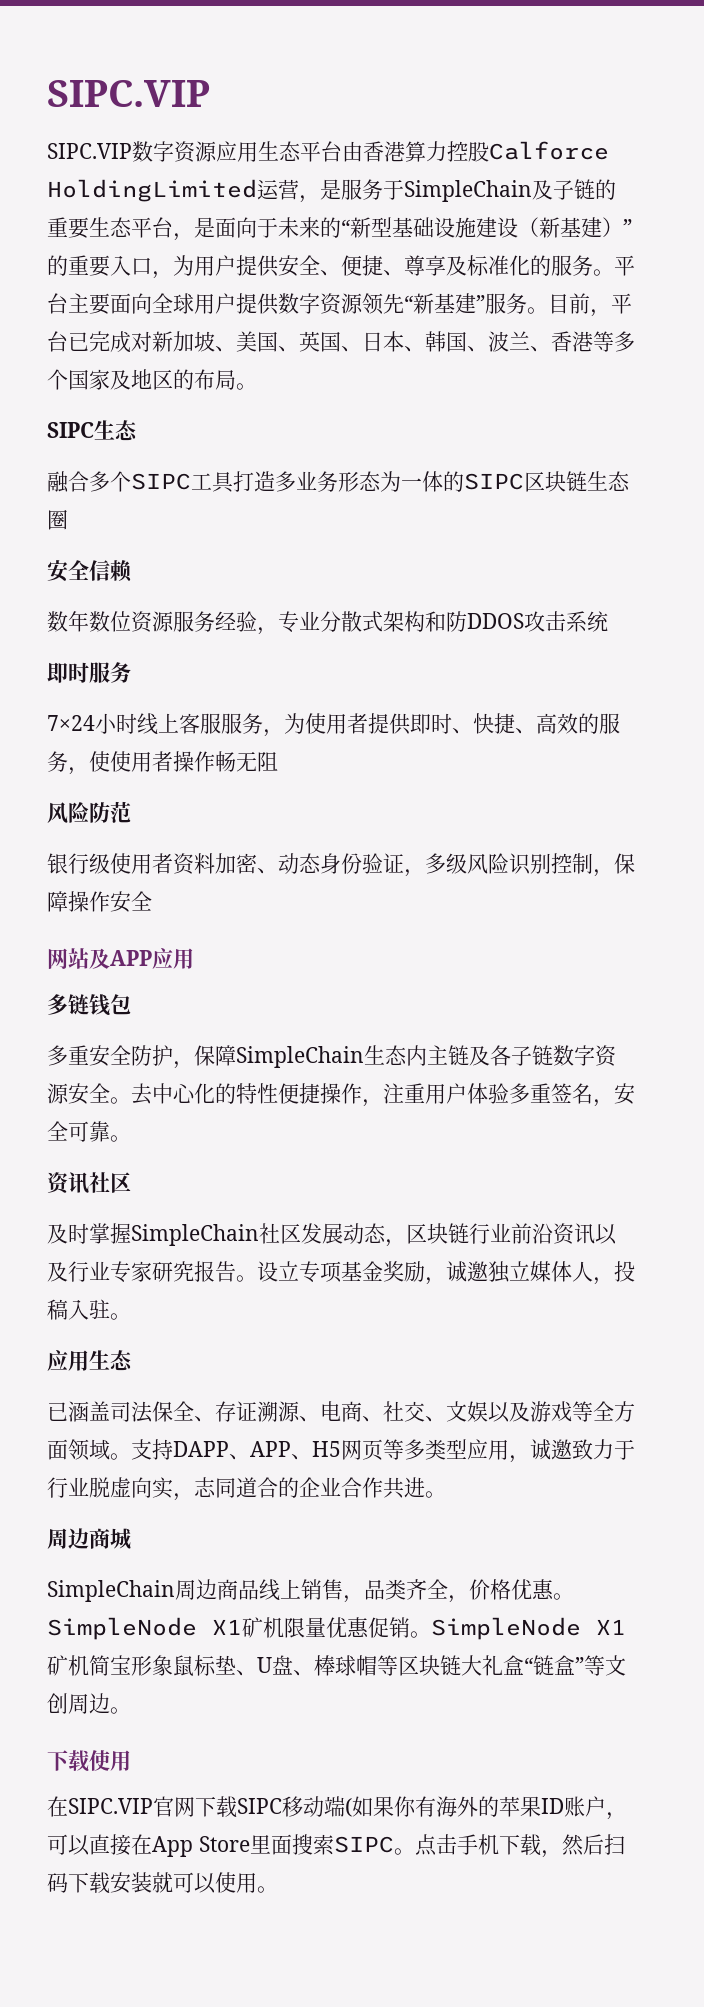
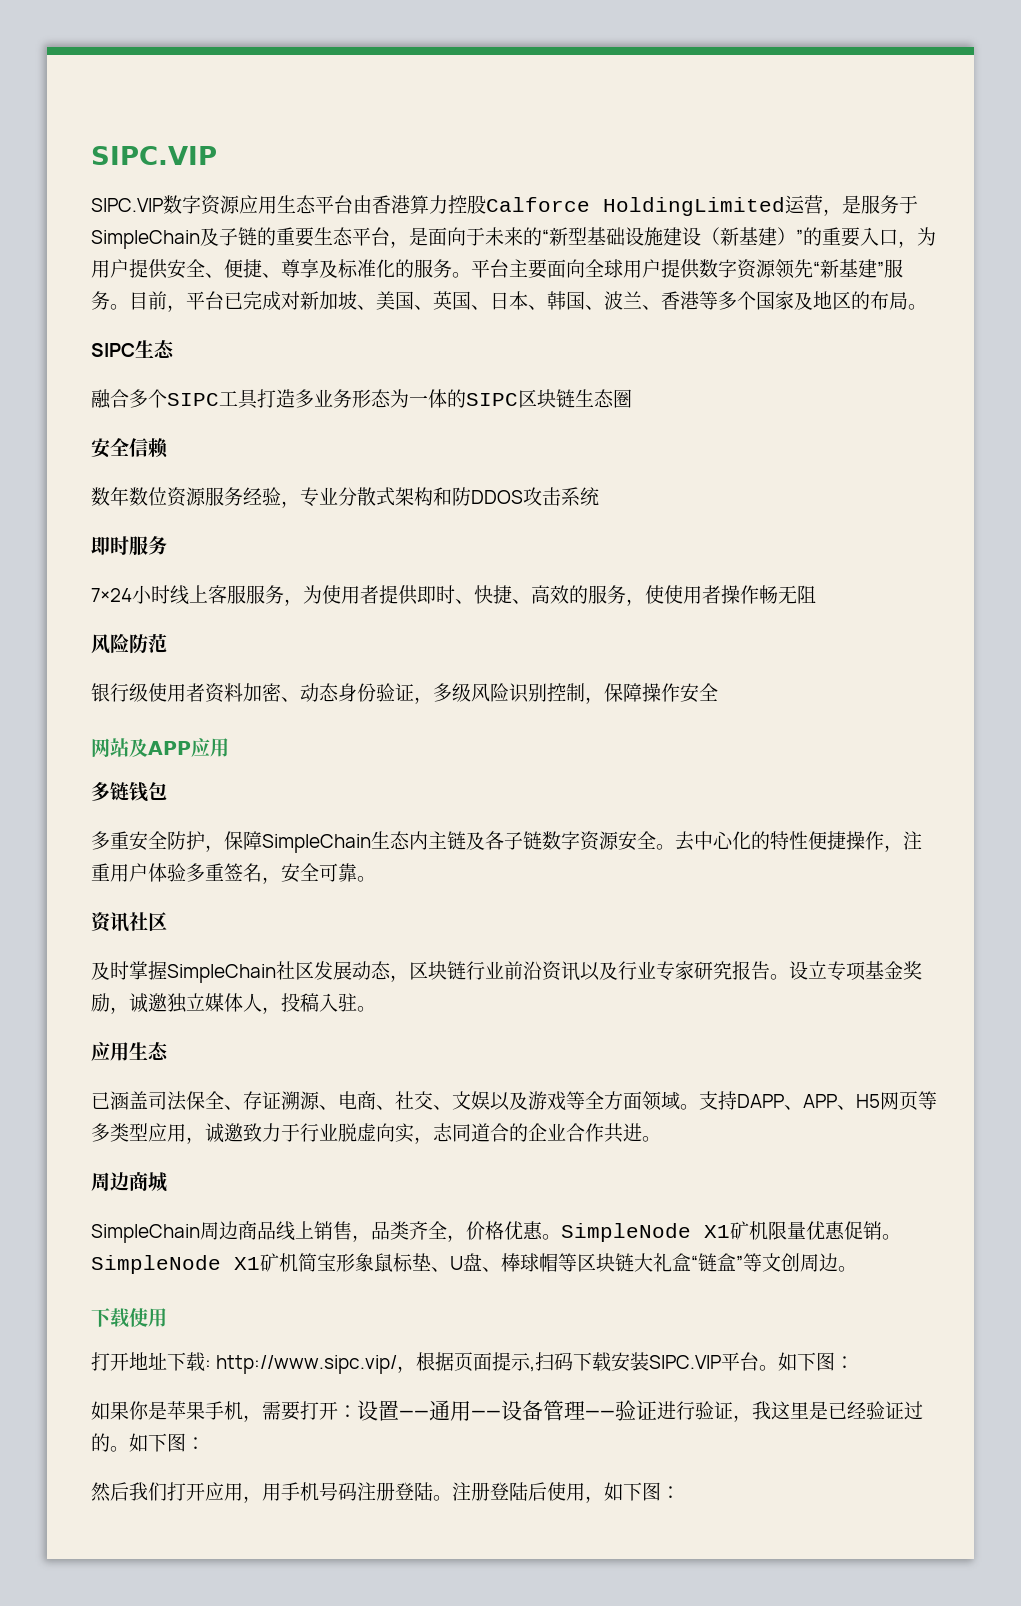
[47,1796,627,1820] [47,1834,625,1858] [47,1872,278,1894] 在SIPC.VIP官网下载SIPC移动端(如果你有海外的苹果ID账户，可以直接在App Store里面搜索SIPC。点击手机下载，然后扫码下载安装就可以使用。 -> [91,1352,855,1374] [91,1400,923,1422] [91,1433,205,1452] [91,1482,680,1503] 打开地址下载: http://www.sipc.vip/，根据页面提示,扫码下载安装SIPC.VIP平台。如下图： // 如果你是苹果手机，需要打开：设置——通用——设备管理——验证进行验证，我这里是已经验证过的。如下图： // 然后我们打开应用，用手机号码注册登陆。注册登陆后使用，如下图：

